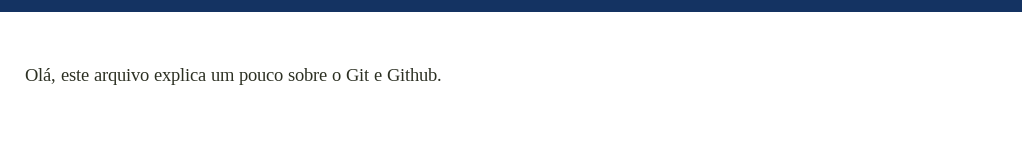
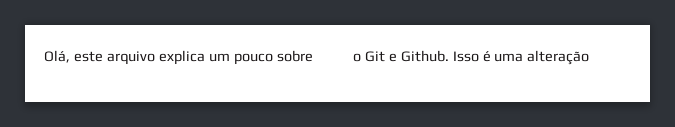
(442, 74) none -> [452,50,590,65] Isso é uma alteração

